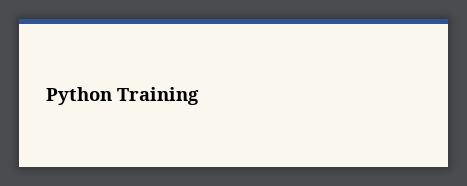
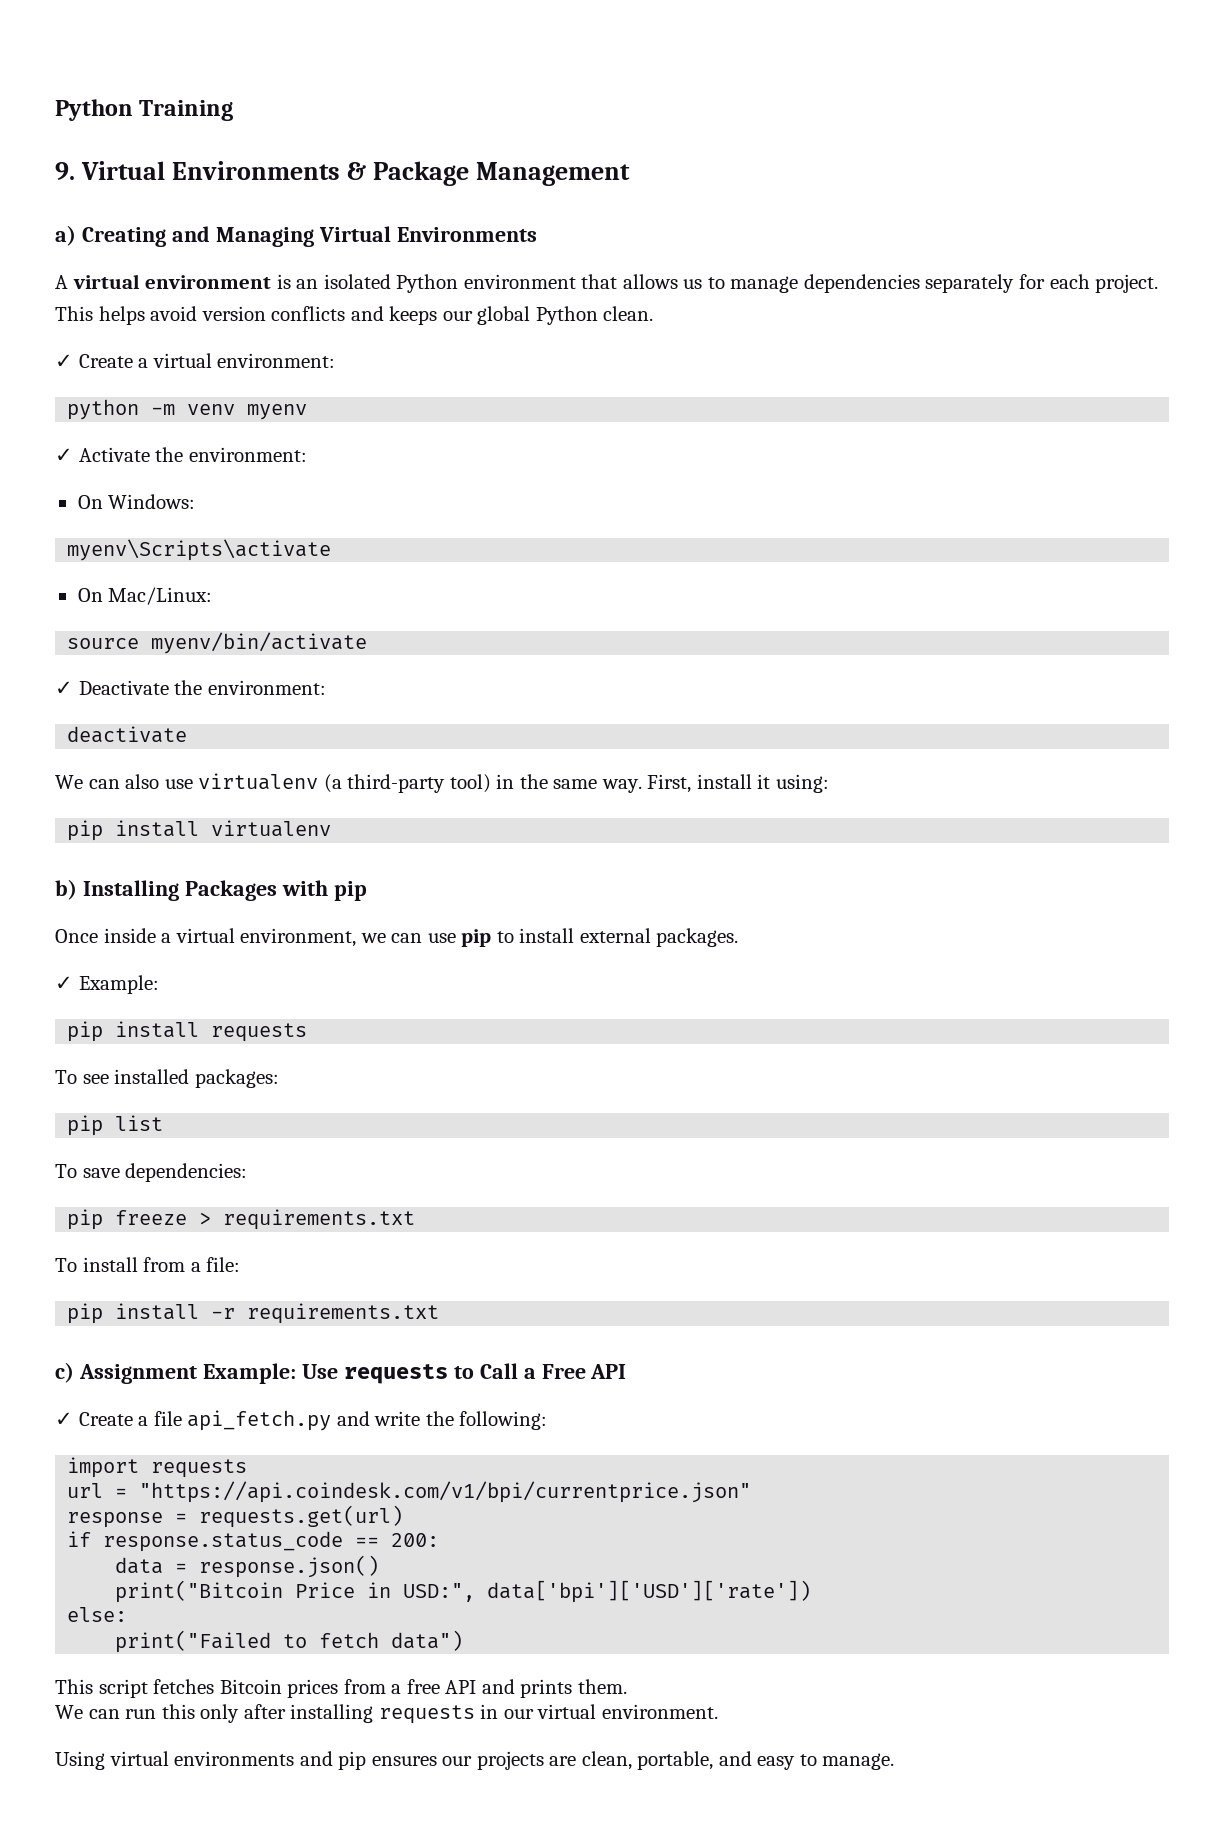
(199, 96) none -> [55,161,631,186] [55,225,537,247] [55,274,1159,293] [55,306,654,325] [55,353,336,368] [67,399,308,420] [55,447,307,462] [77,494,196,509] [67,539,332,561] [77,587,213,605] [67,632,368,654] [55,680,326,695] [67,726,188,743] [55,773,830,793] [67,820,332,841] [55,879,367,901] [55,928,739,947] [55,975,159,994] [67,1021,308,1042] [55,1069,279,1088] [67,1115,164,1136] [55,1163,248,1182] [67,1209,416,1230] [55,1257,241,1272] [67,1303,440,1324] [55,1362,627,1384] [55,1410,548,1431] [67,1457,248,1478] [67,1481,752,1503] [67,1505,404,1528] [67,1531,440,1552] [115,1555,380,1578] [115,1580,812,1603] [67,1607,128,1622] [115,1630,464,1653] [55,1679,627,1698] [55,1704,718,1724] [55,1751,895,1770] // 9. Virtual Environments & Package Management // a) Creating and Managing Virtual Environments // A virtual environment is an isolated Python environment that allows us to manage dependencies separately for each project. // This helps avoid version conflicts and keeps our global Python clean. // ✓ Create a virtual environment: // python -m venv myenv // ✓ Activate the environment: // On Windows: // myenv\Scripts\activate // On Mac/Linux: // source myenv/bin/activate // ✓ Deactivate the environment: // deactivate // We can also use virtualenv (a third-party tool) in the same way. First, install it using: // pip install virtualenv // b) Installing Packages with pip // Once inside a virtual environment, we can use pip to install external packages. // ✓ Example: // pip install requests // To see installed packages: // pip list // To save dependencies: // pip freeze > requirements.txt // To install from a file: // pip install -r requirements.txt // c) Assignment Example: Use requests to Call a Free API // ✓ Create a file api_fetch.py and write the following: // import requests // url = "https://api.coindesk.com/v1/bpi/currentprice.json" // response = requests.get(url) // if response.status_code == 200: // data = response.json() // print("Bitcoin Price in USD:", data['bpi']['USD']['rate']) // else: // print("Failed to fetch data") // This script fetches Bitcoin prices from a free API and prints them. // We can run this only after installing requests in our virtual environment. // Using virtual environments and pip ensures our projects are clean, portable, and easy to manage.

